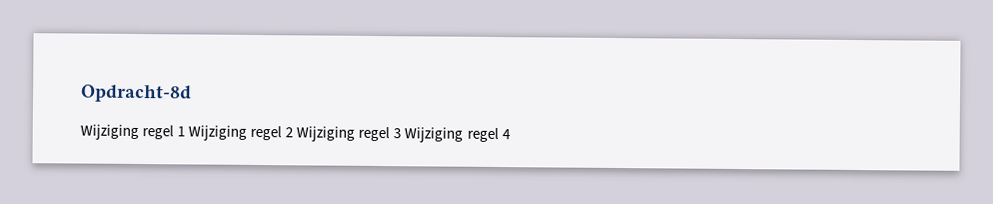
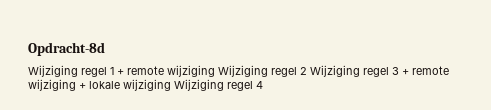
(186, 131) none -> [117,65,215,77] + remote wijziging
(402, 133) none -> [402,66,449,75] [28,79,171,91] + remote wijziging + lokale wijziging

